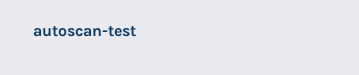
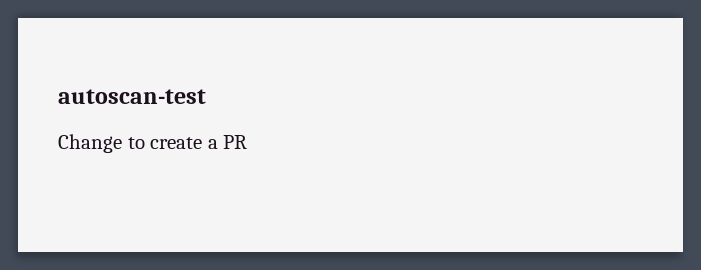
(136, 31) none -> [58,134,248,153] // Change to create a PR

